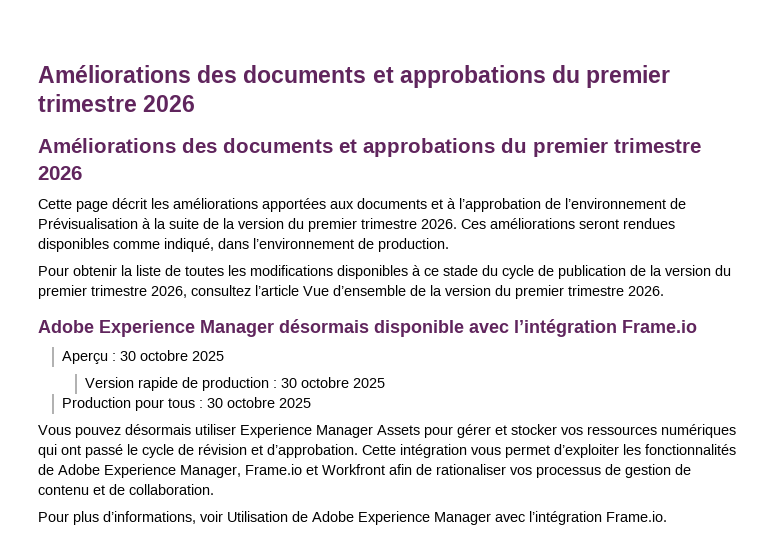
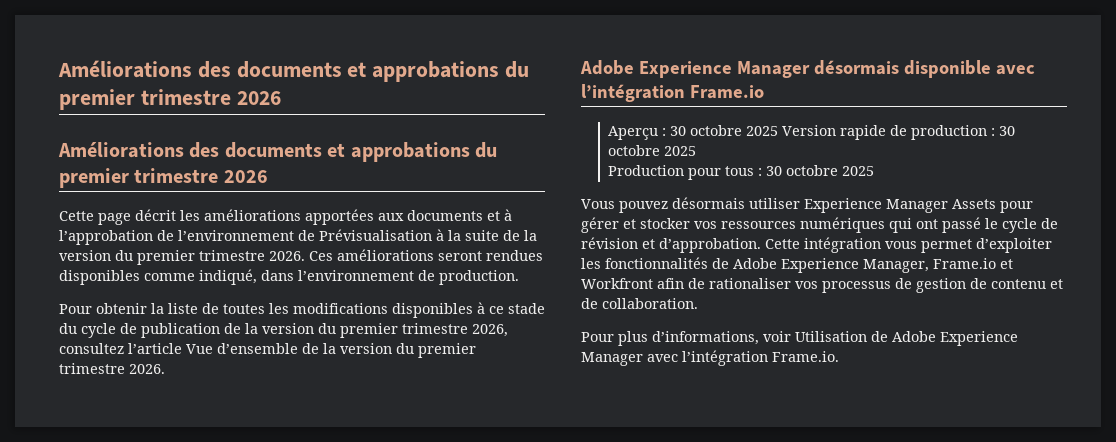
(224, 356) // -> (779, 131) none

